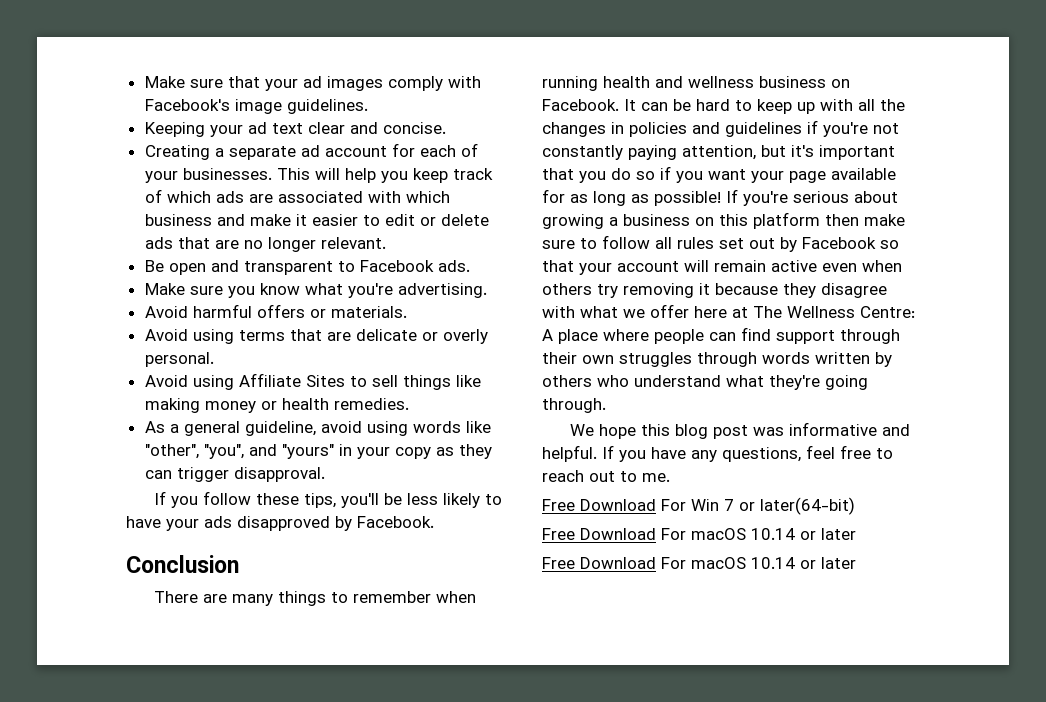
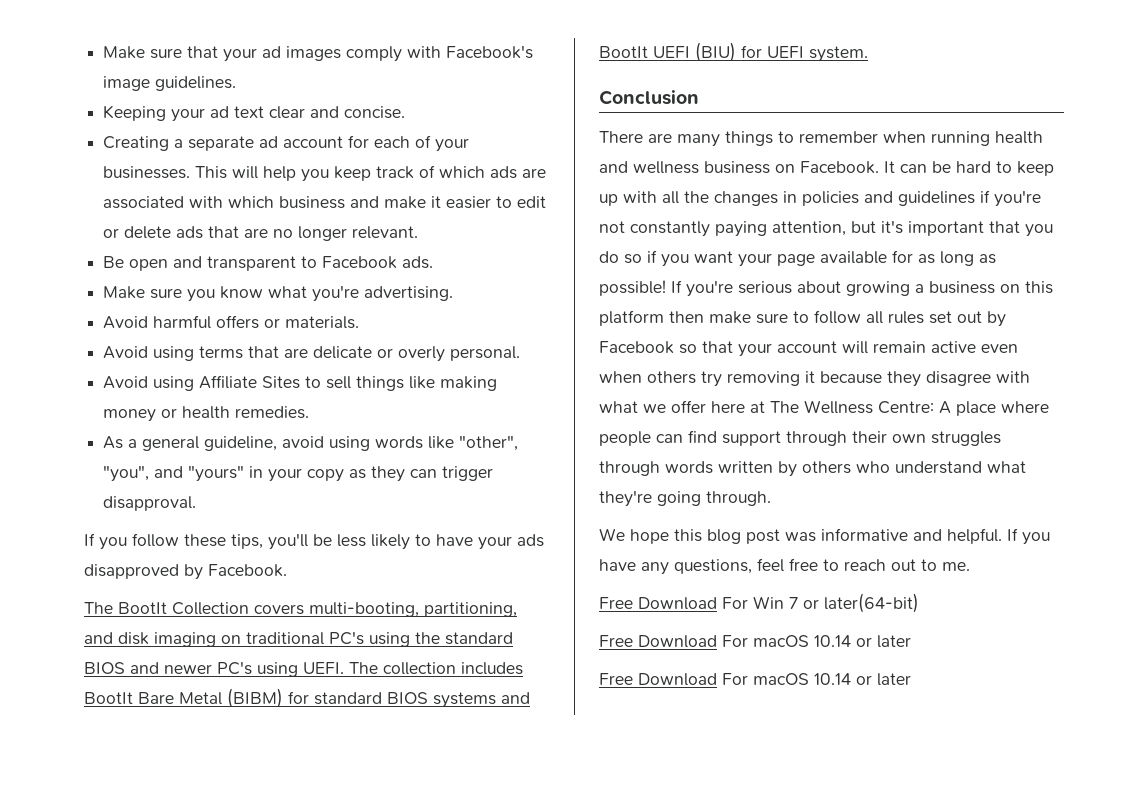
(434, 522) none -> [84,602,517,617] [84,631,513,647] [84,661,523,677] [84,688,530,708] [599,42,868,62] // The BootIt Collection covers multi-booting, partitioning, and disk imaging on traditional PC's using the standard BIOS and newer PC's using UEFI. The collection includes BootIt Bare Metal (BIBM) for standard BIOS systems and BootIt UEFI (BIU) for UEFI system.

